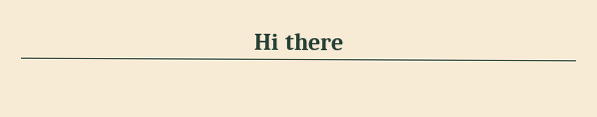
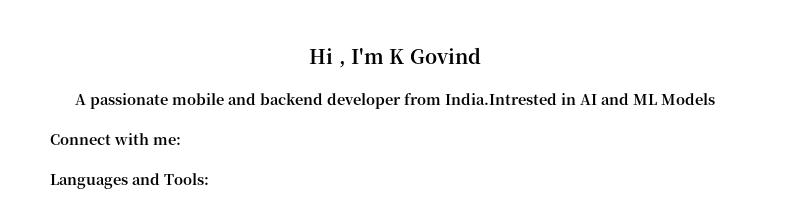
[284,32,344,51] there -> [338,47,481,68] [75,93,715,109] [50,133,181,145] [50,173,209,189] , I'm K Govind // A passionate mobile and backend developer from India.Intrested in AI and ML Models // Connect with me: // Languages and Tools:

